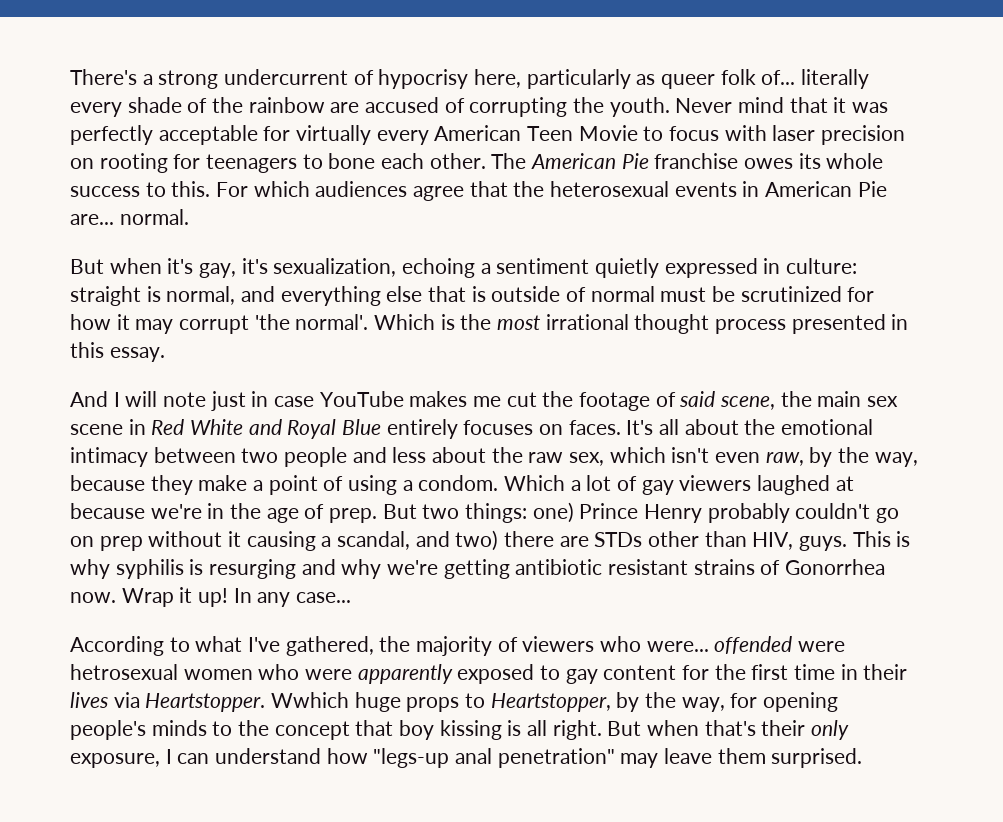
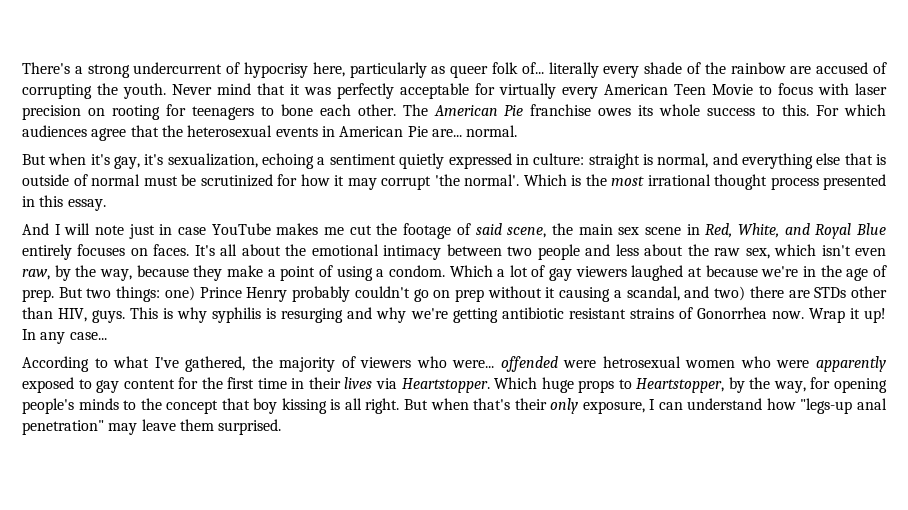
[151,419,244,435] Red White -> [705,223,779,238] Red, White,
[271,692,350,708] Wwhich -> [494,377,538,389] Which

